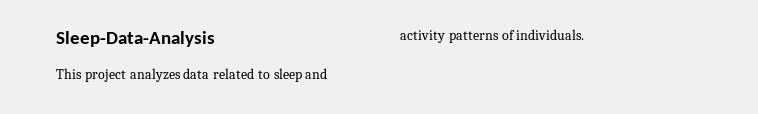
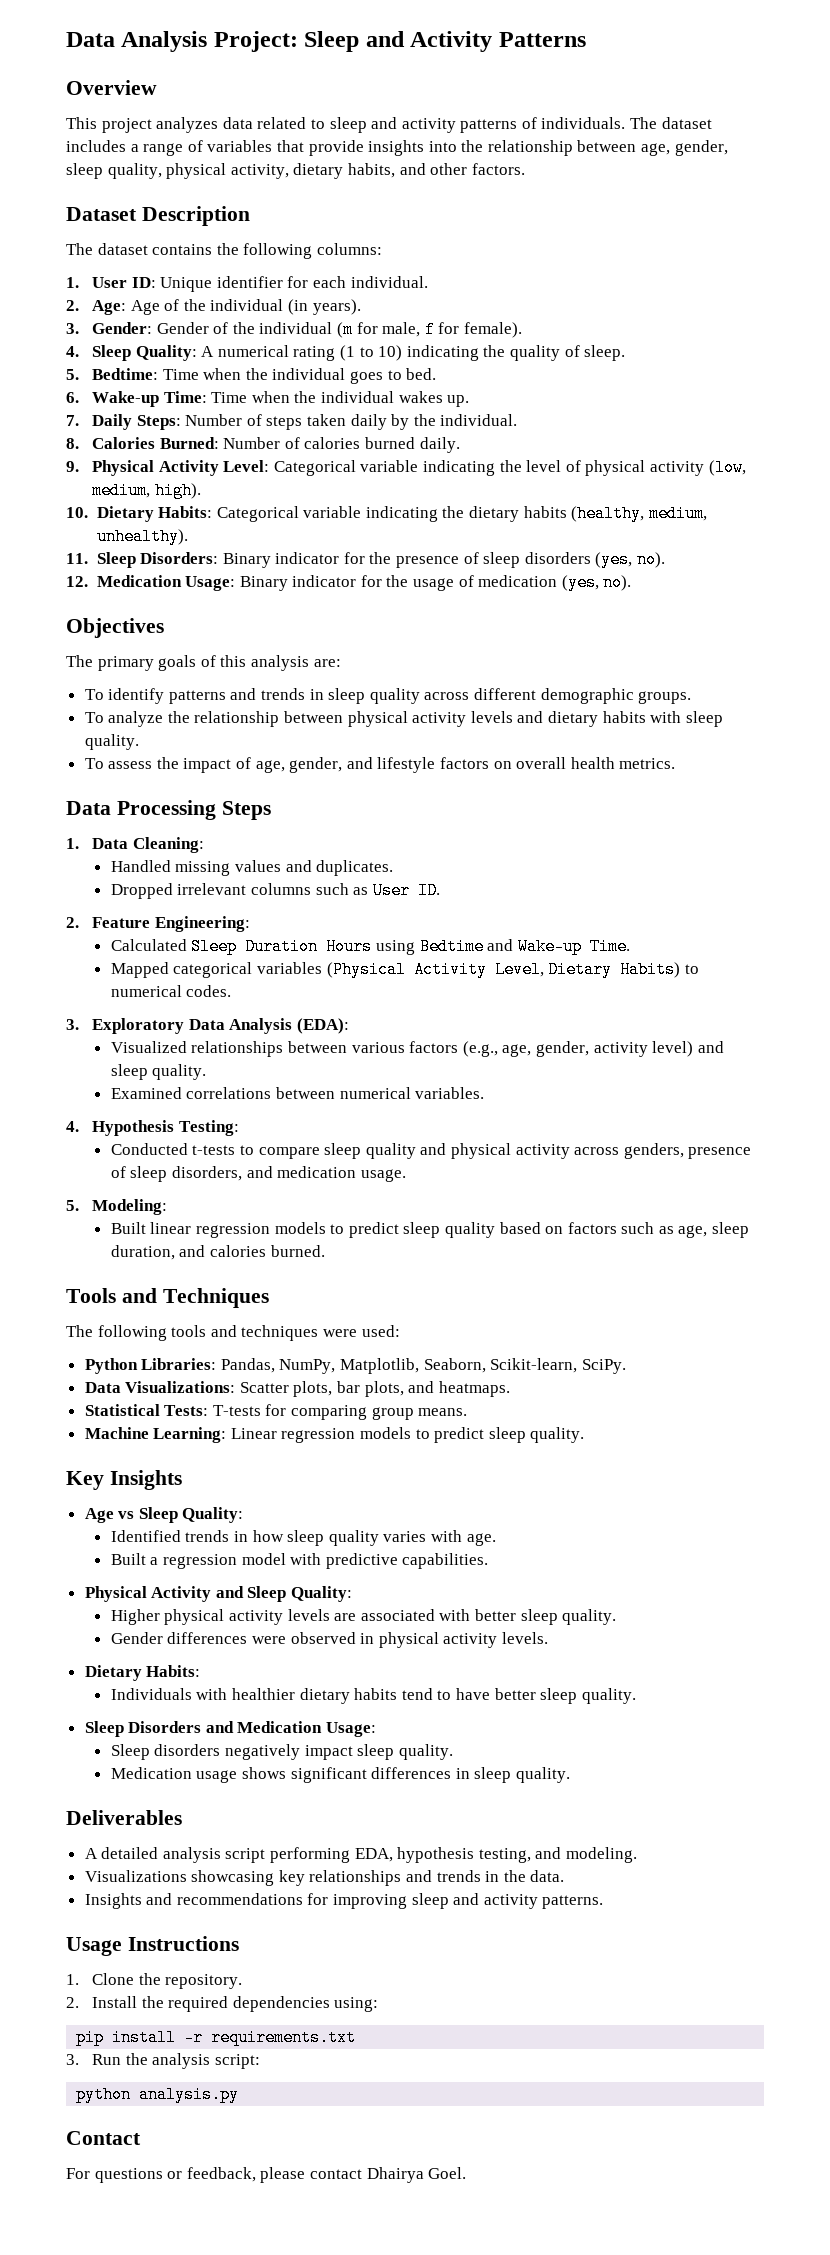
[56,31,215,47] Sleep-Data-Analysis -> [66,31,586,52] [66,80,157,95] Data Analysis Project: Sleep and Activity Patterns // Overview
(585, 34) none -> [630,117,712,129] [66,140,728,156] [66,163,525,179] [66,206,250,226] [66,243,382,259] [66,276,428,292] [66,299,361,315] [66,321,522,338] [66,345,626,361] [66,368,437,384] [66,391,470,407] [66,414,518,430] [66,437,460,453] [66,459,746,476] [92,482,201,499] [66,505,707,522] [96,528,188,545] [66,551,665,568] [66,574,632,591] [66,618,164,638] [66,655,341,671] [84,688,692,704] [84,711,723,727] [84,734,139,750] [84,757,676,773] [66,800,271,820] [66,837,204,853] [110,860,394,876] [110,882,440,899] [66,916,250,932] [110,938,630,955] [110,961,699,978] [110,985,232,997] [66,1018,349,1034] [110,1041,724,1057] [110,1064,207,1080] [110,1087,485,1099] [66,1120,239,1136] [110,1143,752,1159] [110,1166,406,1182] [66,1199,168,1215] [110,1222,750,1238] [110,1245,325,1260] [66,1288,269,1308] [66,1325,400,1341] [84,1358,626,1374] [84,1381,510,1397] [84,1404,468,1420] [84,1427,585,1443] [66,1470,182,1490] [84,1507,244,1523] [110,1530,496,1546] [110,1553,489,1569] [84,1586,353,1602] [110,1609,617,1625] [110,1632,548,1648] [84,1665,201,1681] [110,1688,636,1704] [84,1721,377,1737] [110,1744,453,1760] [110,1767,570,1783] [66,1810,182,1825] [84,1847,638,1863] [84,1870,565,1886] [84,1893,604,1909] [66,1936,239,1956] [66,1973,243,1989] [66,1996,379,2012] [76,2029,357,2046] [66,2053,260,2069] [76,2086,240,2103] [66,2131,141,2145] [66,2167,467,2183] The dataset includes a range of variables that provide insights into the relationship between age, gender, sleep quality, physical activity, dietary habits, and other factors. // Dataset Description // The dataset contains the following columns: // 1. User ID: Unique identifier for each individual. // 2. Age: Age of the individual (in years). // 3. Gender: Gender of the individual (m for male, f for female). // 4. Sleep Quality: A numerical rating (1 to 10) indicating the quality of sleep. // 5. Bedtime: Time when the individual goes to bed. // 6. Wake-up Time: Time when the individual wakes up. // 7. Daily Steps: Number of steps taken daily by the individual. // 8. Calories Burned: Number of calories burned daily. // 9. Physical Activity Level: Categorical variable indicating the level of physical activity (low, medium, high). // 10. Dietary Habits: Categorical variable indicating the dietary habits (healthy, medium, unhealthy). // 11. Sleep Disorders: Binary indicator for the presence of sleep disorders (yes, no). // 12. Medication Usage: Binary indicator for the usage of medication (yes, no). // Objectives // The primary goals of this analysis are: // To identify patterns and trends in sleep quality across different demographic groups. // To analyze the relationship between physical activity levels and dietary habits with sleep quality. // To assess the impact of age, gender, and lifestyle factors on overall health metrics. // Data Processing Steps // 1. Data Cleaning: // Handled missing values and duplicates. // Dropped irrelevant columns such as User ID. // 2. Feature Engineering: // Calculated Sleep Duration Hours using Bedtime and Wake-up Time. // Mapped categorical variables (Physical Activity Level, Dietary Habits) to numerical codes. // 3. Exploratory Data Analysis (EDA): // Visualized relationships between various factors (e.g., age, gender, activity level) and sleep quality. // Examined correlations between numerical variables. // 4. Hypothesis Testing: // Conducted t-tests to compare sleep quality and physical activity across genders, presence of sleep disorders, and medication usage. // 5. Modeling: // Built linear regression models to predict sleep quality based on factors such as age, sleep duration, and calories burned. // Tools and Techniques // The following tools and techniques were used: // Python Libraries: Pandas, NumPy, Matplotlib, Seaborn, Scikit-learn, SciPy. // Data Visualizations: Scatter plots, bar plots, and heatmaps. // Statistical Tests: T-tests for comparing group means. // Machine Learning: Linear regression models to predict sleep quality. // Key Insights // Age vs Sleep Quality: // Identified trends in how sleep quality varies with age. // Built a regression model with predictive capabilities. // Physical Activity and Sleep Quality: // Higher physical activity levels are associated with better sleep quality. // Gender differences were observed in physical activity levels. // Dietary Habits: // Individuals with healthier dietary habits tend to have better sleep quality. // Sleep Disorders and Medication Usage: // Sleep disorders negatively impact sleep quality. // Medication usage shows significant differences in sleep quality. // Deliverables // A detailed analysis script performing EDA, hypothesis testing, and modeling. // Visualizations showcasing key relationships and trends in the data. // Insights and recommendations for improving sleep and activity patterns. // Usage Instructions // 1. Clone the repository. // 2. Install the required dependencies using: // pip install -r requirements.txt // 3. Run the analysis script: // python analysis.py // Contact // For questions or feedback, please contact Dhairya Goel.

